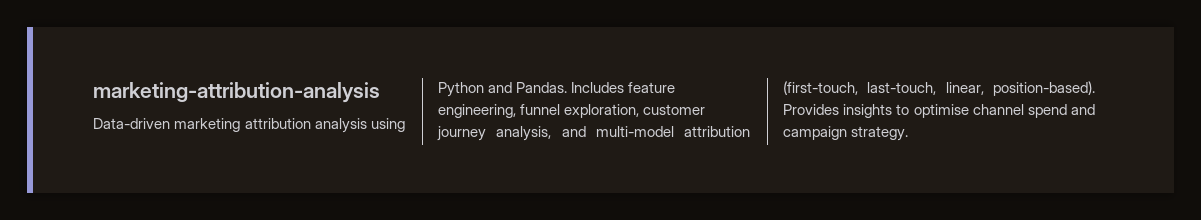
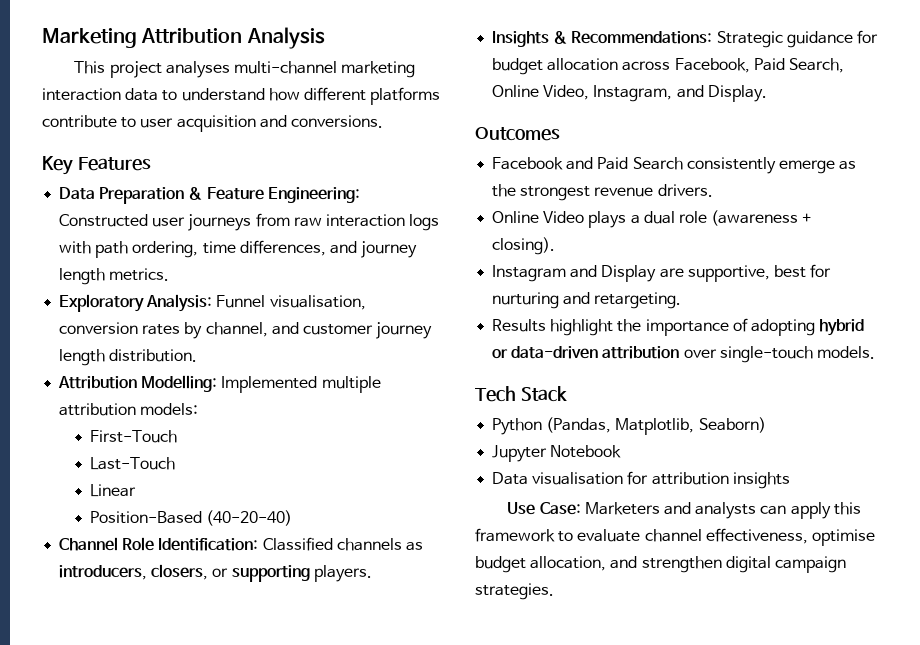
[93,82,380,103] [93,118,405,133] [438,82,676,97] [438,104,706,118] [437,126,750,141] [783,81,1095,96] [783,104,1095,118] [783,126,909,141] marketing-attribution-analysis // Data-driven marketing attribution analysis using Python and Pandas. Includes feature engineering, funnel exploration, customer journey analysis, and multi-model attribution (first-touch, last-touch, linear, position-based). Provides insights to optimise channel spend and campaign strategy. -> [42,27,325,49] [74,61,416,78] [42,87,441,105] [42,115,383,132] [42,156,151,175] [59,187,360,204] [59,213,440,231] [59,240,418,258] [59,268,170,285] [59,294,366,312] [59,322,433,339] [59,349,198,366] [58,375,381,393] [59,403,199,416] [89,430,177,443] [89,457,175,470] [89,484,136,497] [89,510,292,526] [59,537,423,551] [59,564,372,582] [492,30,878,48] [492,58,844,75] [492,85,767,102] [475,127,560,141] [492,157,857,174] [492,184,713,201] [492,210,812,228] [492,237,556,255] [492,264,832,282] [492,292,682,309] [492,318,865,336] [492,346,875,363] [475,386,567,402] [492,417,766,435] [492,445,622,462] [492,471,790,489] [507,502,861,519] [475,528,875,546] [475,556,846,573] [475,583,554,600] Marketing Attribution Analysis // This project analyses multi-channel marketing interaction data to understand how different platforms contribute to user acquisition and conversions. // Key Features // Data Preparation & Feature Engineering: Constructed user journeys from raw interaction logs with path ordering, time differences, and journey length metrics. // Exploratory Analysis: Funnel visualisation, conversion rates by channel, and customer journey length distribution. // Attribution Modelling: Implemented multiple attribution models: // First-Touch // Last-Touch // Linear // Position-Based (40-20-40) // Channel Role Identification: Classified channels as introducers, closers, or supporting players. // Insights & Recommendations: Strategic guidance for budget allocation across Facebook, Paid Search, Online Video, Instagram, and Display. // Outcomes // Facebook and Paid Search consistently emerge as the strongest revenue drivers. // Online Video plays a dual role (awareness + closing). // Instagram and Display are supportive, best for nurturing and retargeting. // Results highlight the importance of adopting hybrid or data-driven attribution over single-touch models. // Tech Stack // Python (Pandas, Matplotlib, Seaborn) // Jupyter Notebook // Data visualisation for attribution insights // Use Case: Marketers and analysts can apply this framework to evaluate channel effectiveness, optimise budget allocation, and strengthen digital campaign strategies.

